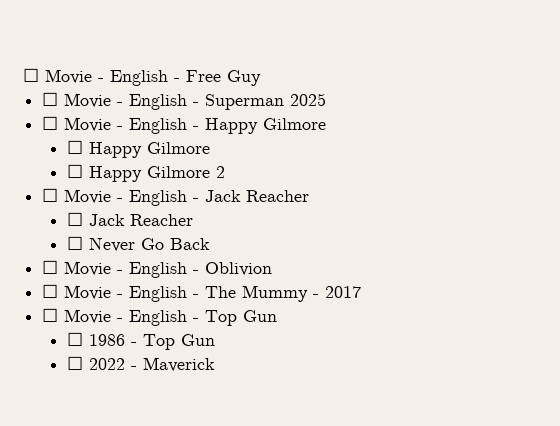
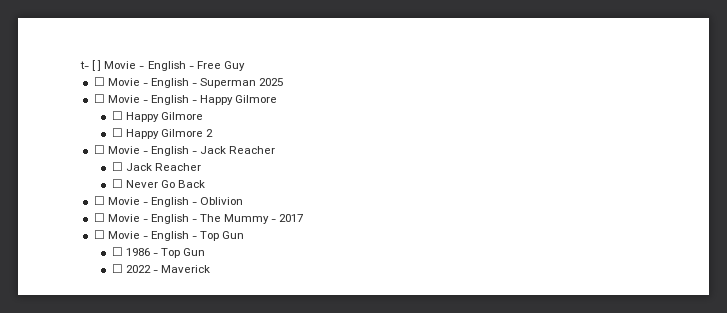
[23,68,39,82] ☐ -> [80,60,102,71] t- [ ]

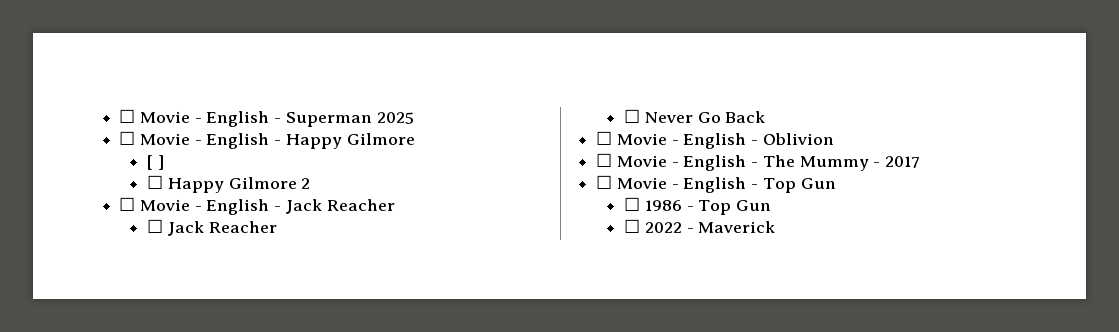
[80,60,245,71] t- [ ] Movie - English - Free Guy // -> (119, 116) none
[111,111,203,122] ☐ Happy Gilmore -> [147,155,164,170] [ ]

